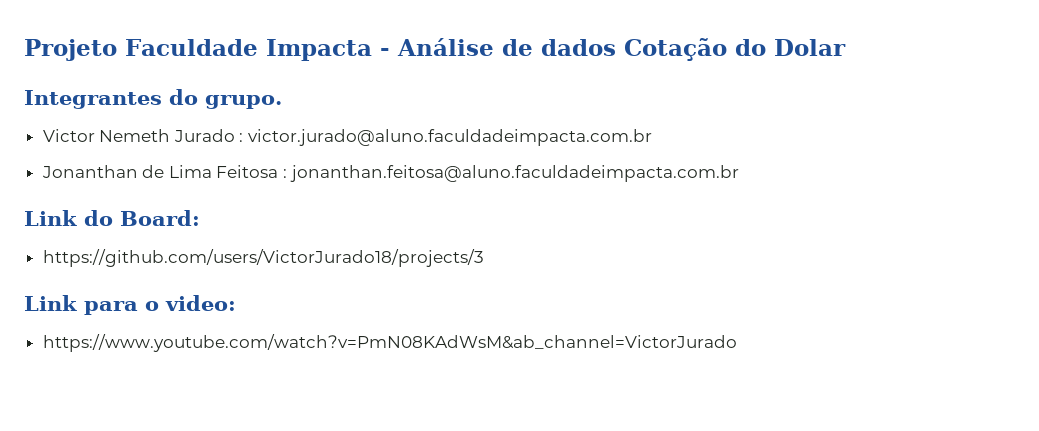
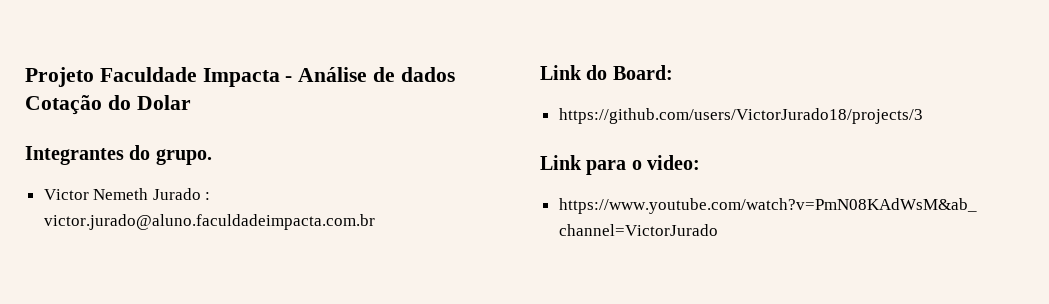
[41,165,739,182] // Jonanthan de Lima Feitosa : jonanthan.feitosa@aluno.faculdadeimpacta.com.br -> (375, 222) none

